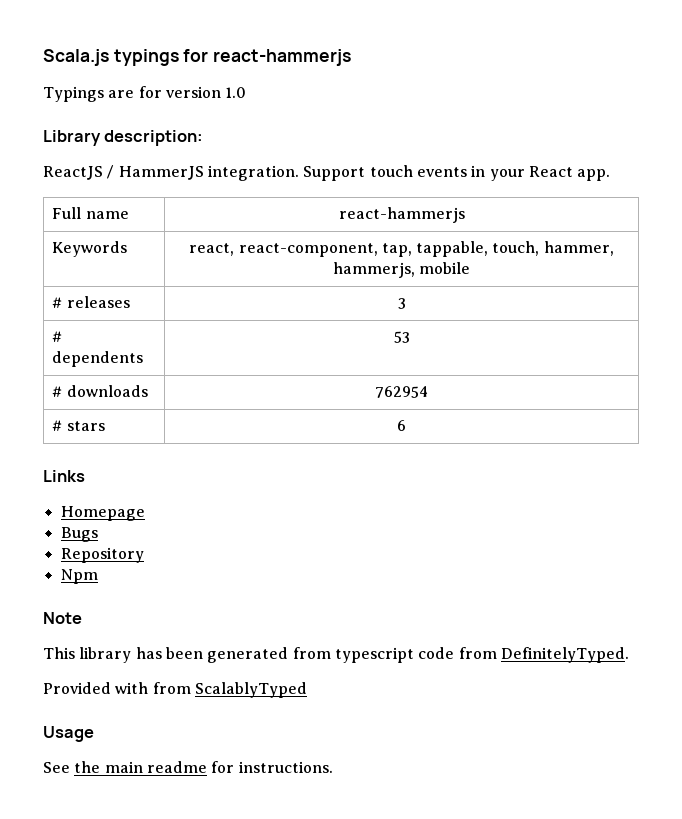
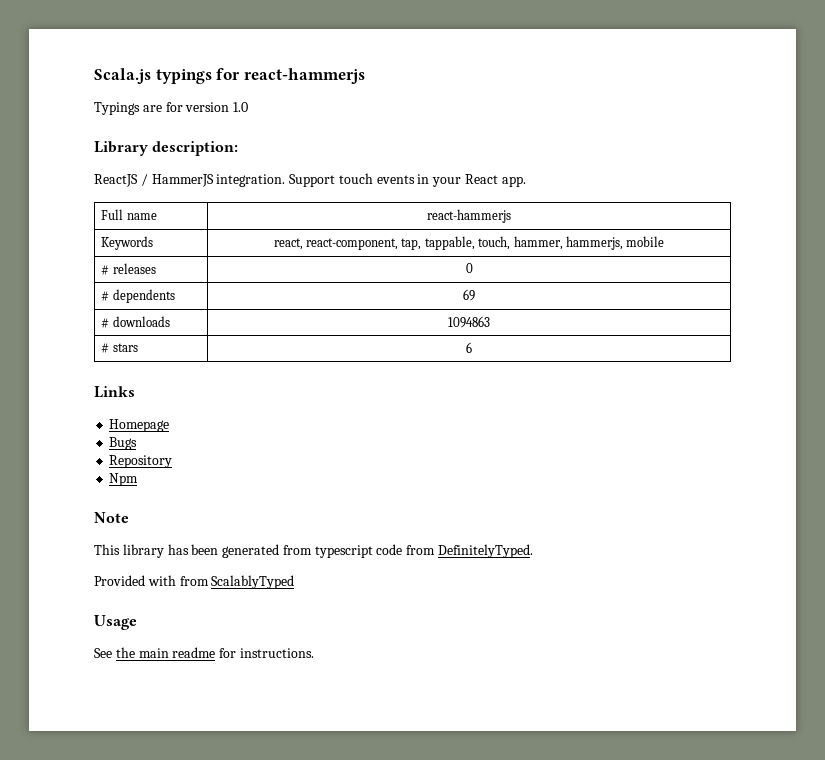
[397,298,406,309] 3 -> [465,263,473,273] 0
[393,331,410,343] 53 -> [463,289,476,301] 69
[375,386,428,398] 762954 -> [448,316,491,328] 1094863

